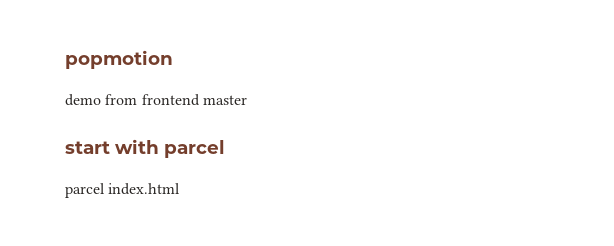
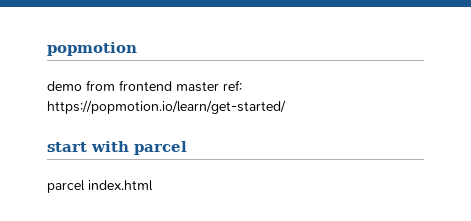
(247, 100) none -> [223,80,242,91] [47,100,286,114] ref: https://popmotion.io/learn/get-started/

